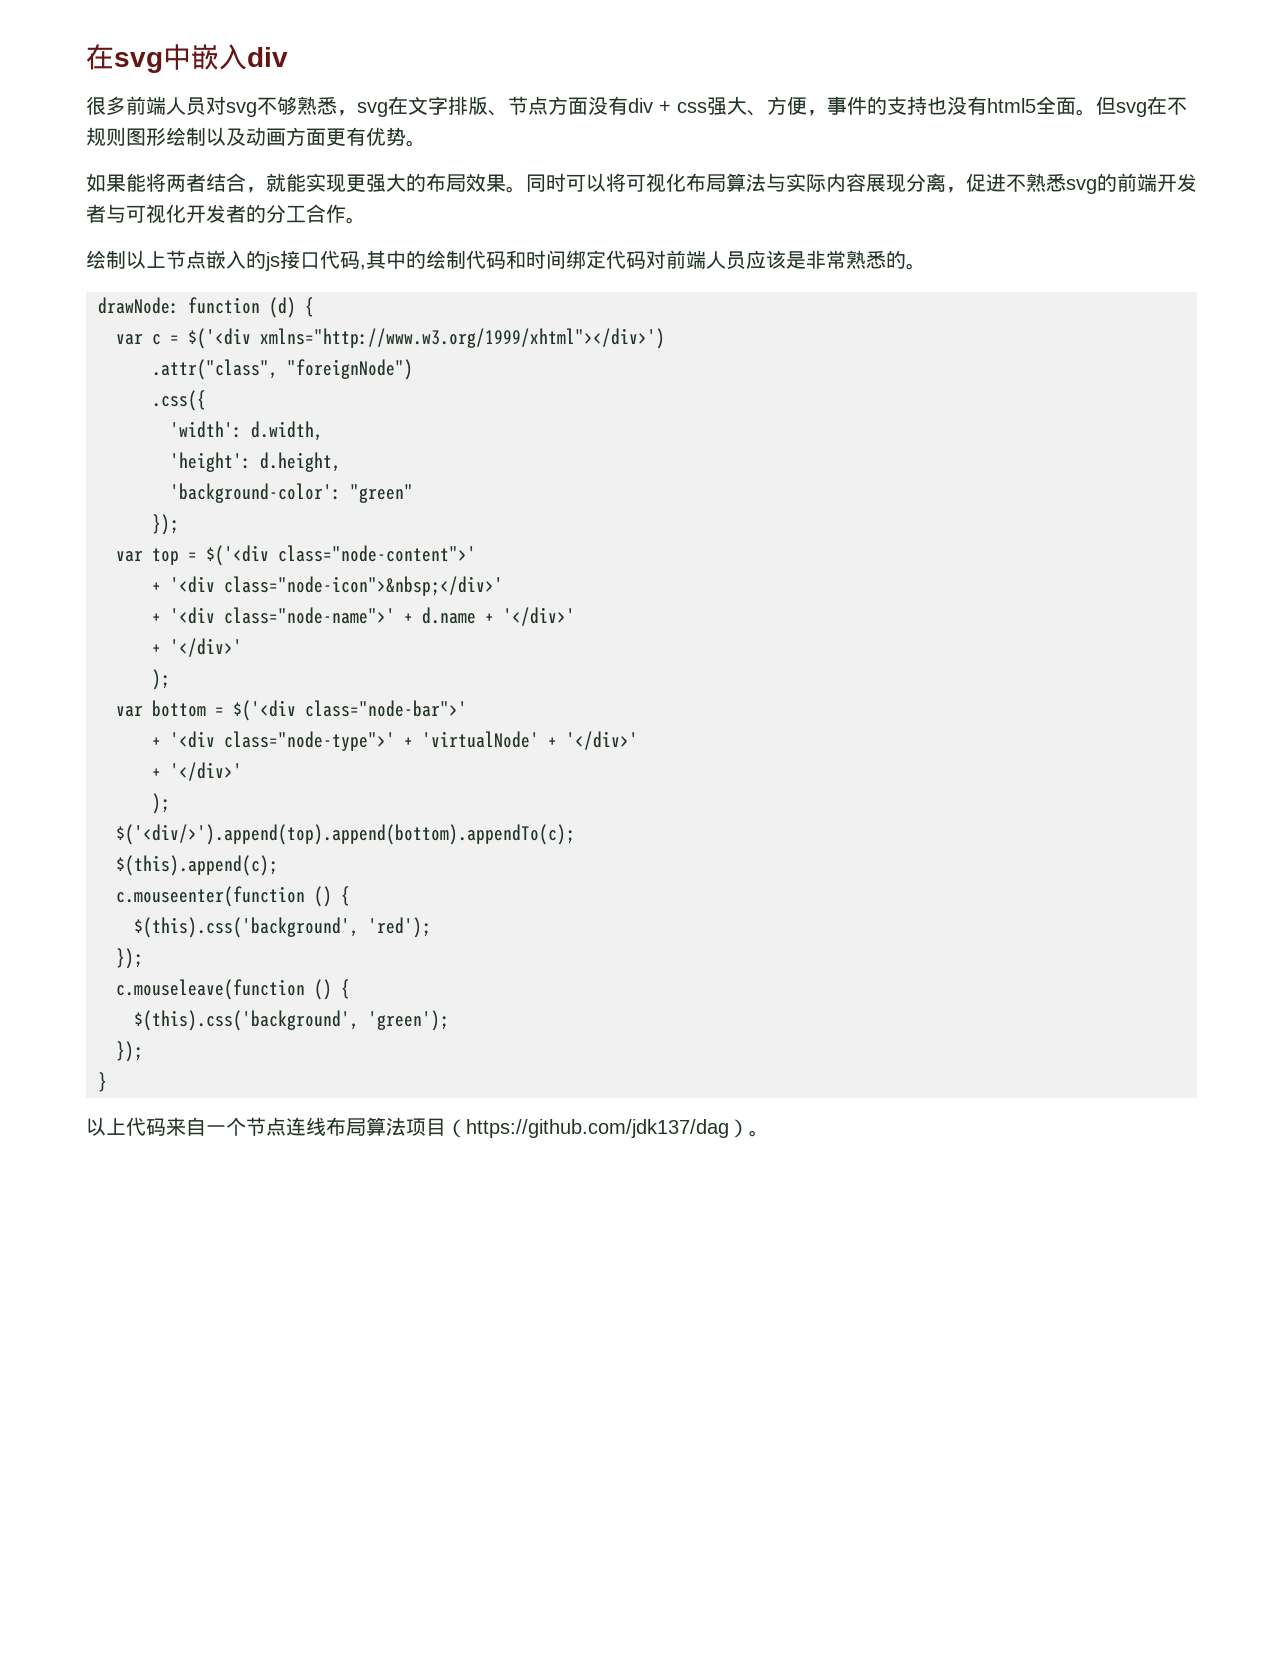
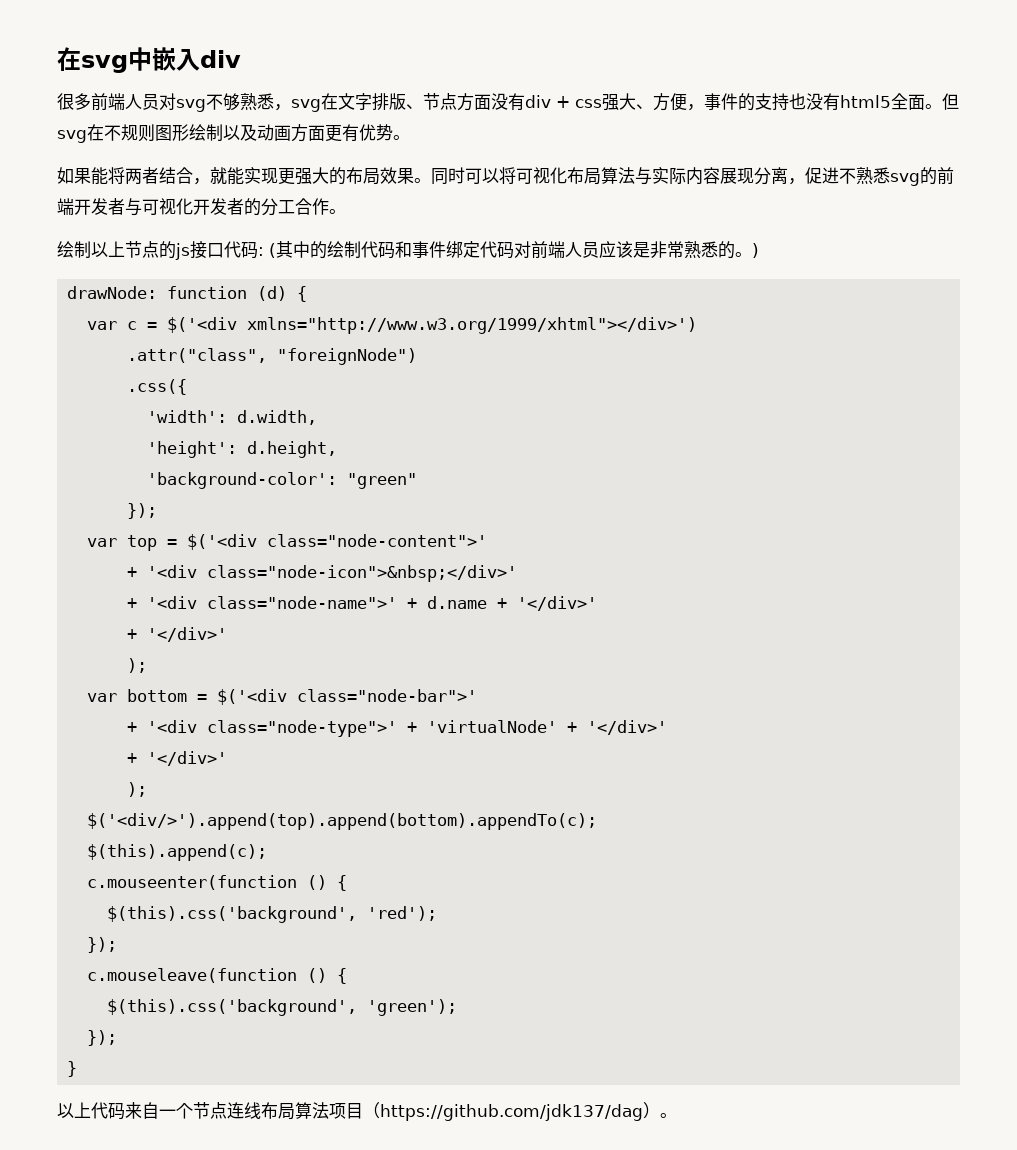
[206,250,246,269] 嵌入 -> (159, 249) none
[360,264,366,270] , -> [258,243,276,258] : (
[526,250,566,269] 时间 -> [412,241,446,258] 事件
(926, 266) none -> [752,243,759,258] )

